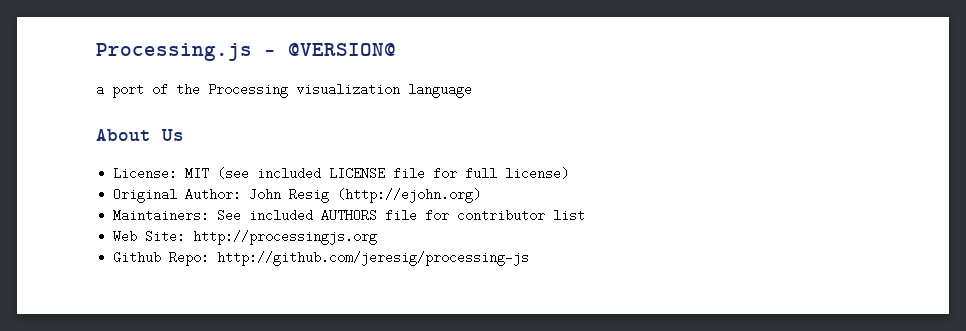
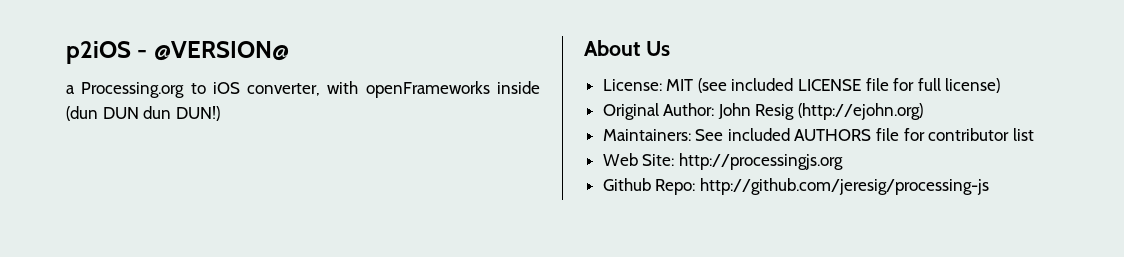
[96,43,252,61] Processing.js -> [66,41,131,64] p2iOS
[112,83,472,98] port of the Processing visualization language -> [81,81,540,98] [66,106,220,121] Processing.org to iOS converter, with openFrameworks inside (dun DUN dun DUN!)

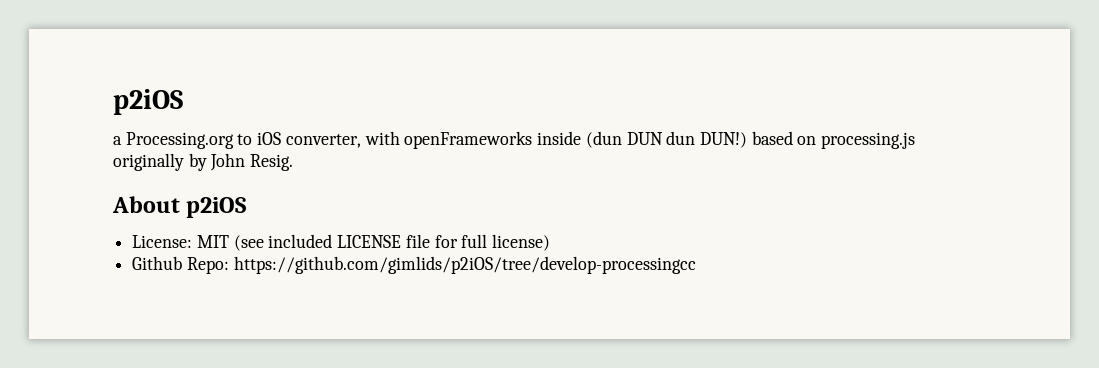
[66,41,289,64] p2iOS - @VERSION@ -> [113,89,183,115] p2iOS
(220, 113) none -> [751,131,916,149] [113,153,294,171] based on processing.js originally by John Resig.
[645,41,670,56] Us -> [186,197,247,218] p2iOS
[602,103,924,120] [602,128,1034,141] [602,153,843,170] // Original Author: John Resig (http://ejohn.org) // Maintainers: See included AUTHORS file for contributor list // Web Site: http://processingjs.org -> (551, 242) none
[699,178,989,195] http://github.com/jeresig/processing-js -> [233,256,696,274] https://github.com/gimlids/p2iOS/tree/develop-processingcc

